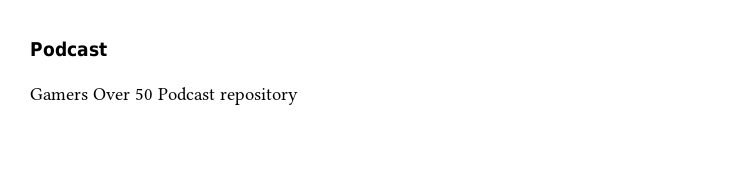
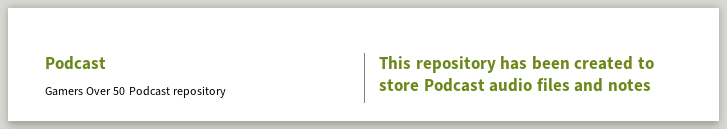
(298, 96) none -> [379,56,654,73] [379,78,651,92] // This repository has been created to store Podcast audio files and notes

